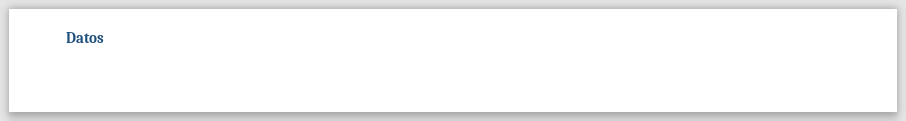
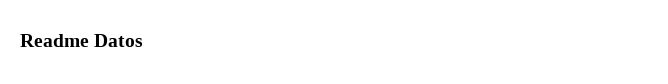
(66, 37) none -> [20,34,89,47] Readme

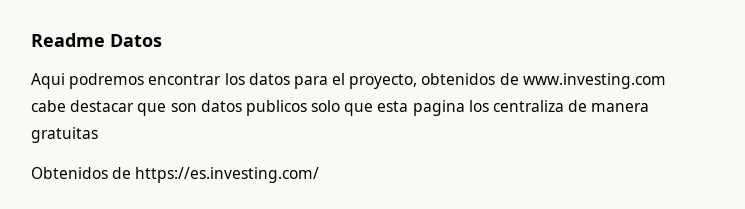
(144, 40) none -> [31,73,666,89] [31,100,650,116] [31,127,98,143] [31,167,320,183] // Aqui podremos encontrar los datos para el proyecto, obtenidos de www.investing.com cabe destacar que son datos publicos solo que esta pagina los centraliza de manera gratuitas // Obtenidos de https://es.investing.com/

